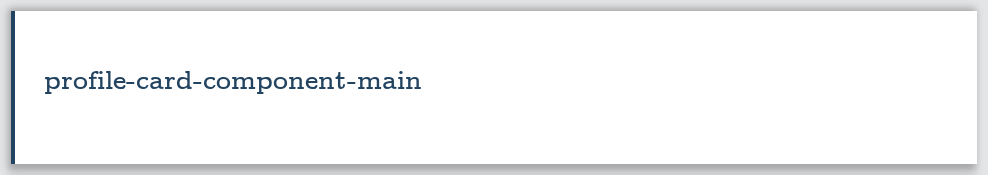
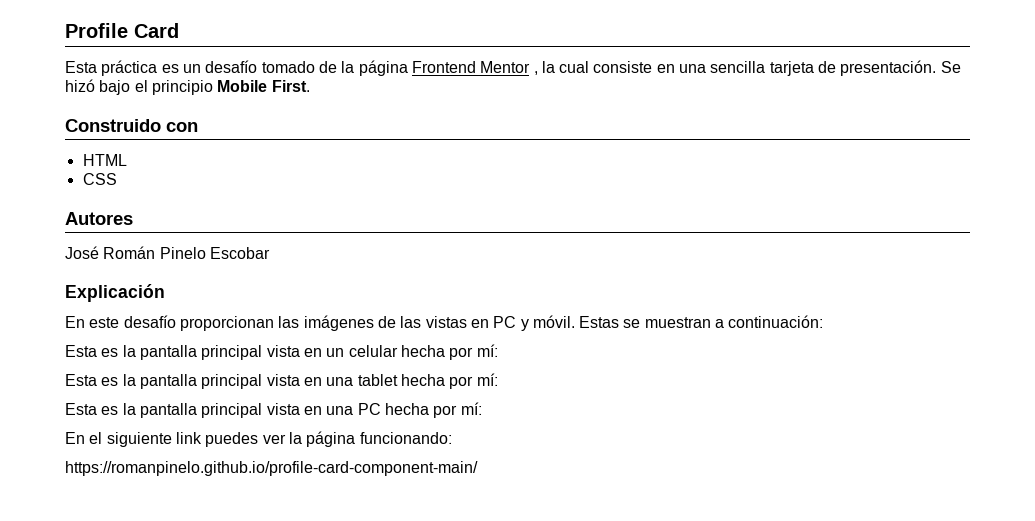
[44,71,422,94] profile-card-component-main -> [65,23,179,38] [65,60,961,76] [65,79,310,95] [65,119,198,132] [82,154,127,166] [82,173,117,185] [65,212,133,225] [65,246,270,259] [65,284,165,302] [65,315,824,331] [65,344,498,360] [65,373,498,389] [65,402,482,418] [65,431,452,447] [65,461,478,476] Profile Card // Esta práctica es un desafío tomado de la página Frontend Mentor , la cual consiste en una sencilla tarjeta de presentación. Se hizó bajo el principio Mobile First. // Construido con // HTML // CSS // Autores // José Román Pinelo Escobar // Explicación // En este desafío proporcionan las imágenes de las vistas en PC y móvil. Estas se muestran a continuación: // Esta es la pantalla principal vista en un celular hecha por mí: // Esta es la pantalla principal vista en una tablet hecha por mí: // Esta es la pantalla principal vista en una PC hecha por mí: // En el siguiente link puedes ver la página funcionando: // https://romanpinelo.github.io/profile-card-component-main/

